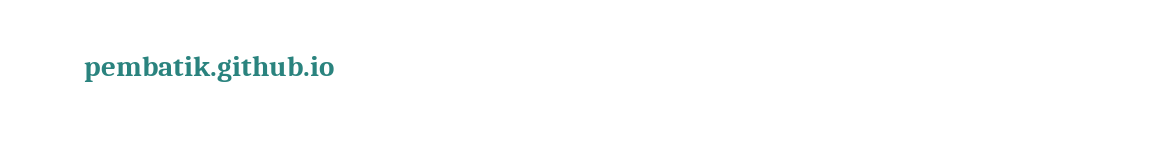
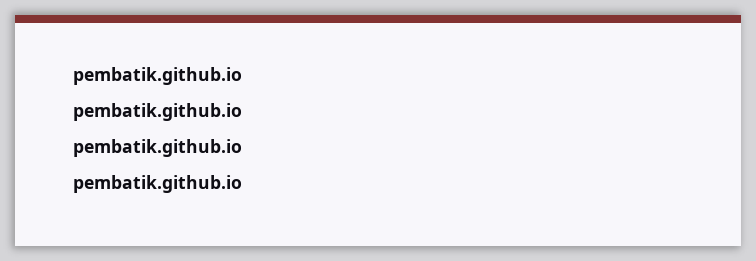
[84,55,334,82] pembatik.github.io -> [73,67,242,85] [73,103,242,121] [73,139,242,157] [73,175,242,193] pembatik.github.io // pembatik.github.io // pembatik.github.io // pembatik.github.io

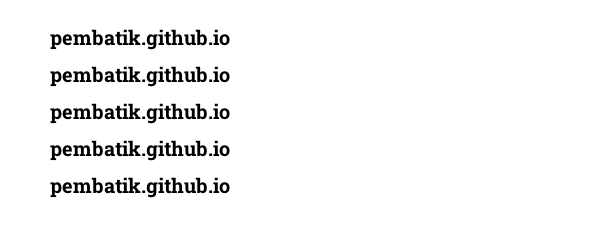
[73,67,242,85] [73,103,242,121] [73,139,242,157] [73,175,242,193] pembatik.github.io // pembatik.github.io // pembatik.github.io // pembatik.github.io -> [50,29,230,50] [50,66,230,87] [50,103,230,124] [50,140,230,161] [50,177,230,198] pembatik.github.io // pembatik.github.io // pembatik.github.io // pembatik.github.io // pembatik.github.io

